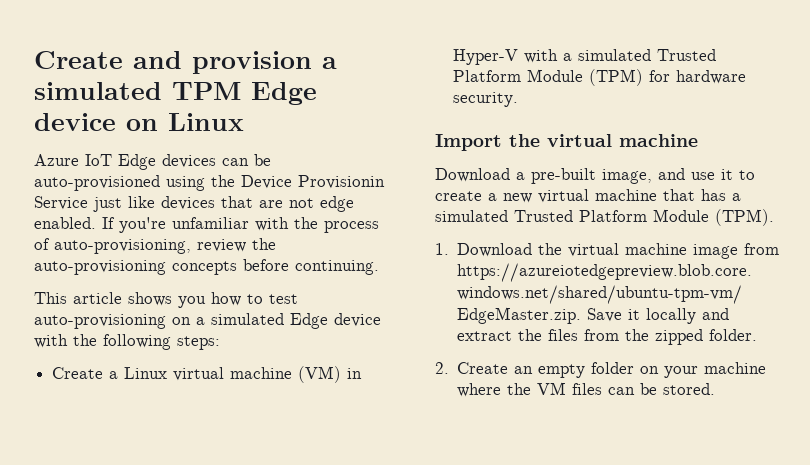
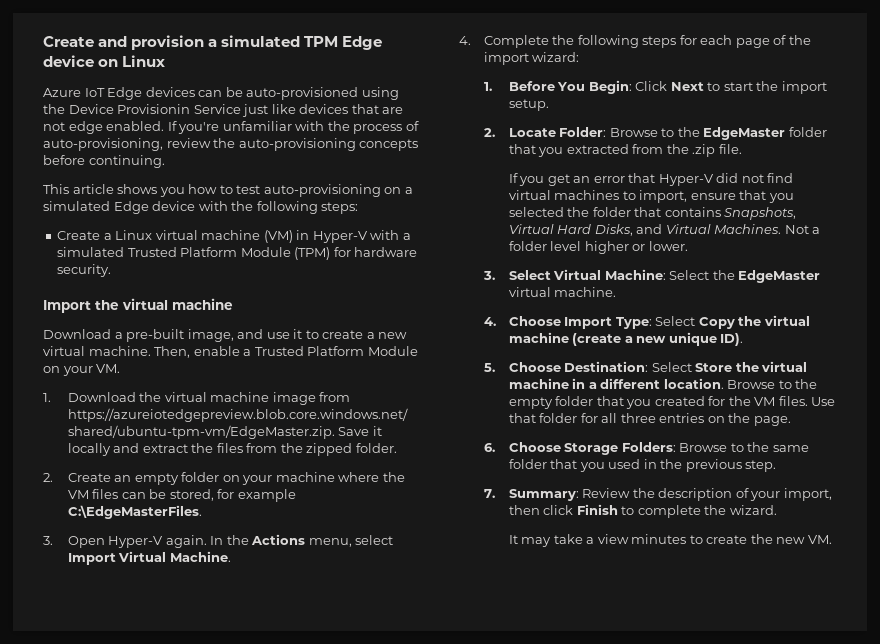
[595,189,741,201] [435,209,774,226] machine that has a simulated Trusted Platform Module (TPM). -> [88,346,418,358] [43,364,121,376] machine. Then, enable a Trusted Platform Module on your VM.
[663,383,716,395] stored. -> [169,489,296,502] [67,505,202,519] [43,534,394,548] [67,551,231,565] [459,35,811,48] [483,52,580,65] [483,80,827,94] [508,99,549,111] [483,127,827,140] [508,144,742,157] [508,173,794,186] [508,190,794,203] [508,207,797,220] [508,224,821,236] [508,241,688,254] [482,269,821,283] [508,287,617,297] [483,315,810,329] [508,332,744,346] [483,361,808,372] [508,378,818,389] [508,396,836,409] [508,413,791,426] [483,442,809,455] [508,459,777,472] [483,488,832,501] [508,504,777,518] [508,534,832,547] stored, for example C:\EdgeMasterFiles. // 3. Open Hyper-V again. In the Actions menu, select Import Virtual Machine. // 4. Complete the following steps for each page of the import wizard: // 1. Before You Begin: Click Next to start the import setup. // 2. Locate Folder: Browse to the EdgeMaster folder that you extracted from the .zip file. // If you get an error that Hyper-V did not find virtual machines to import, ensure that you selected the folder that contains Snapshots, Virtual Hard Disks, and Virtual Machines. Not a folder level higher or lower. // 3. Select Virtual Machine: Select the EdgeMaster virtual machine. // 4. Choose Import Type: Select Copy the virtual machine (create a new unique ID). // 5. Choose Destination: Select Store the virtual machine in a different location. Browse to the empty folder that you created for the VM files. Use that folder for all three entries on the page. // 6. Choose Storage Folders: Browse to the same folder that you used in the previous step. // 7. Summary: Review the description of your import, then click Finish to complete the wizard. // It may take a view minutes to create the new VM.

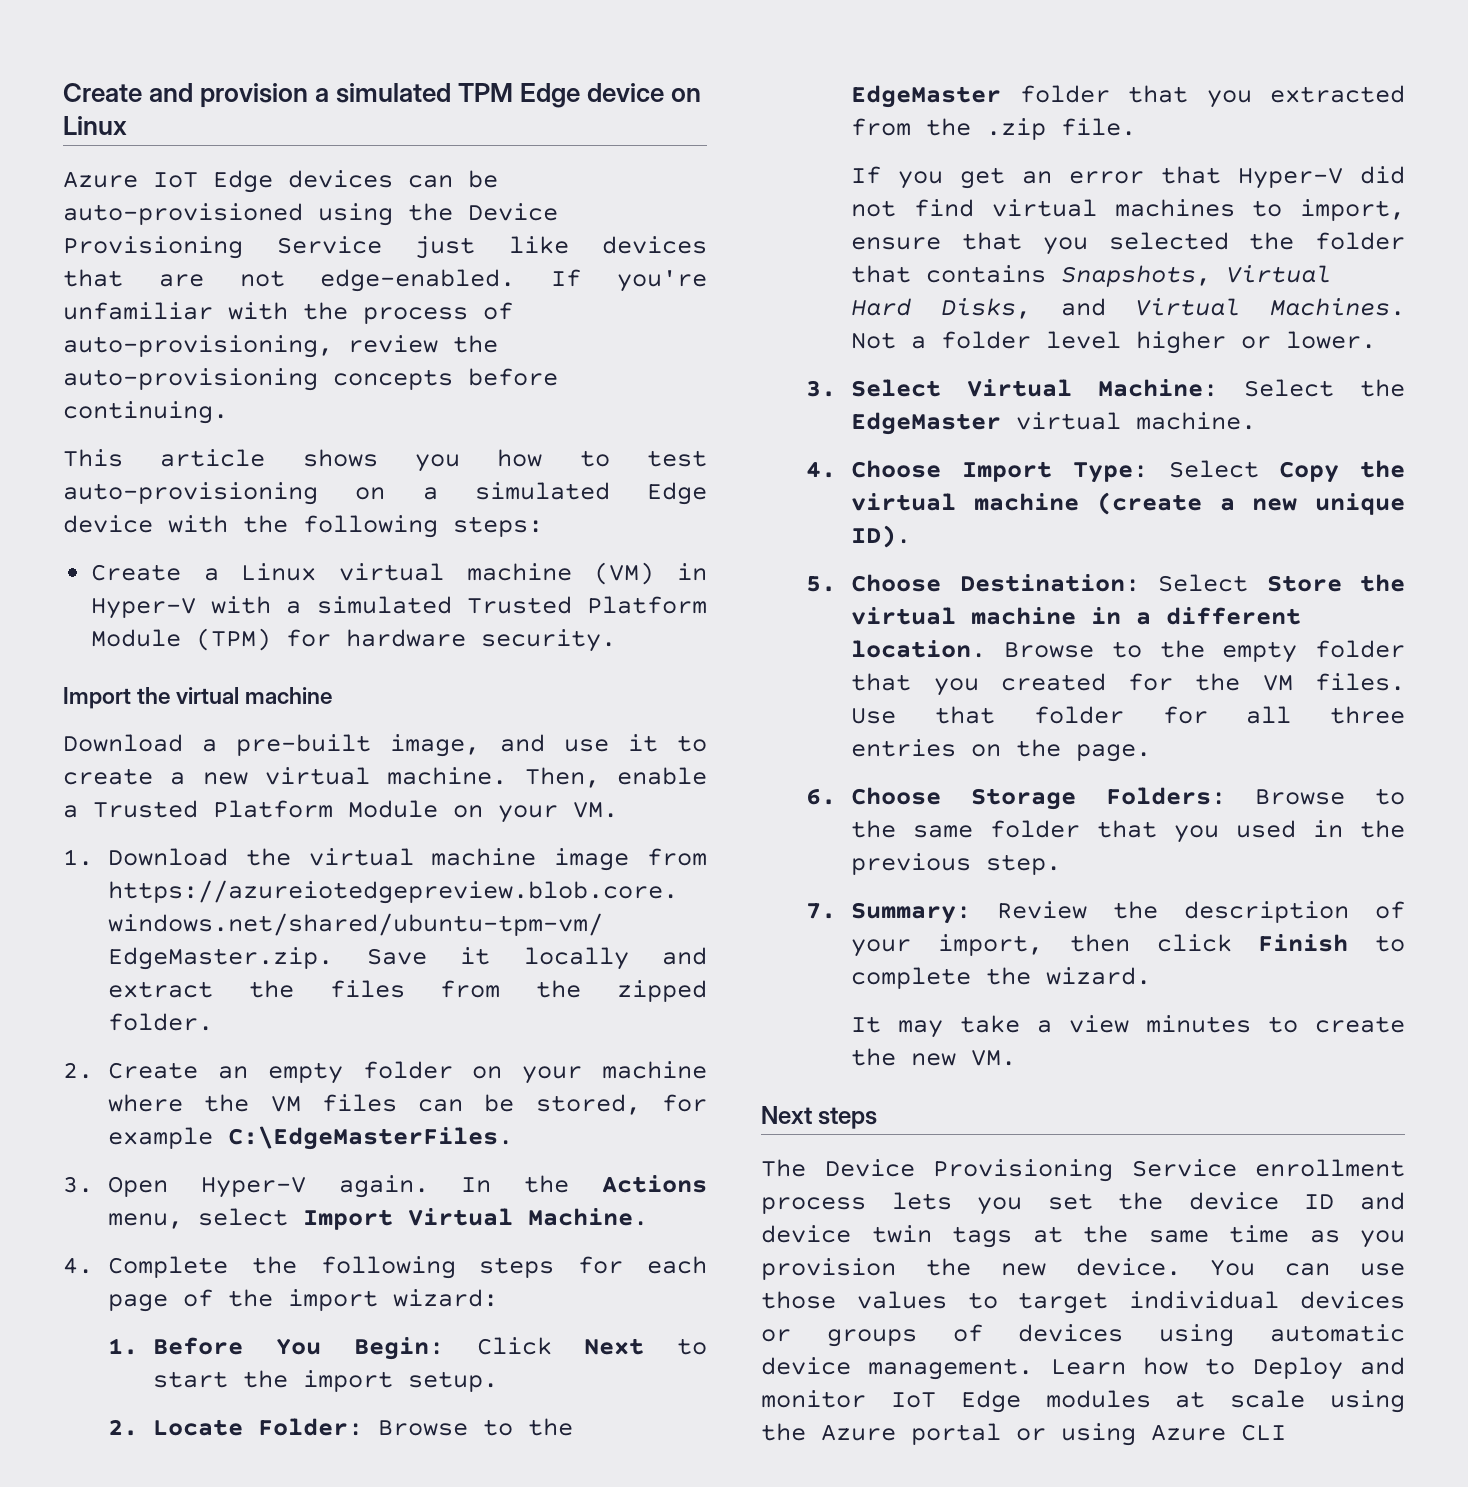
[117,104,191,114] Provisionin -> [63,236,243,259] Provisioning
[68,121,165,134] edge enabled. -> [320,269,516,292] edge-enabled.
(832, 539) none -> [761,1106,878,1129] [761,1159,1405,1182] [761,1192,1405,1215] [761,1225,1405,1248] [761,1258,1405,1280] [761,1291,1405,1314] [761,1324,1405,1347] [761,1357,1405,1380] [761,1390,1405,1413] [761,1423,1286,1446] // Next steps // The Device Provisioning Service enrollment process lets you set the device ID and device twin tags at the same time as you provision the new device. You can use those values to target individual devices or groups of devices using automatic device management. Learn how to Deploy and monitor IoT Edge modules at scale using the Azure portal or using Azure CLI

